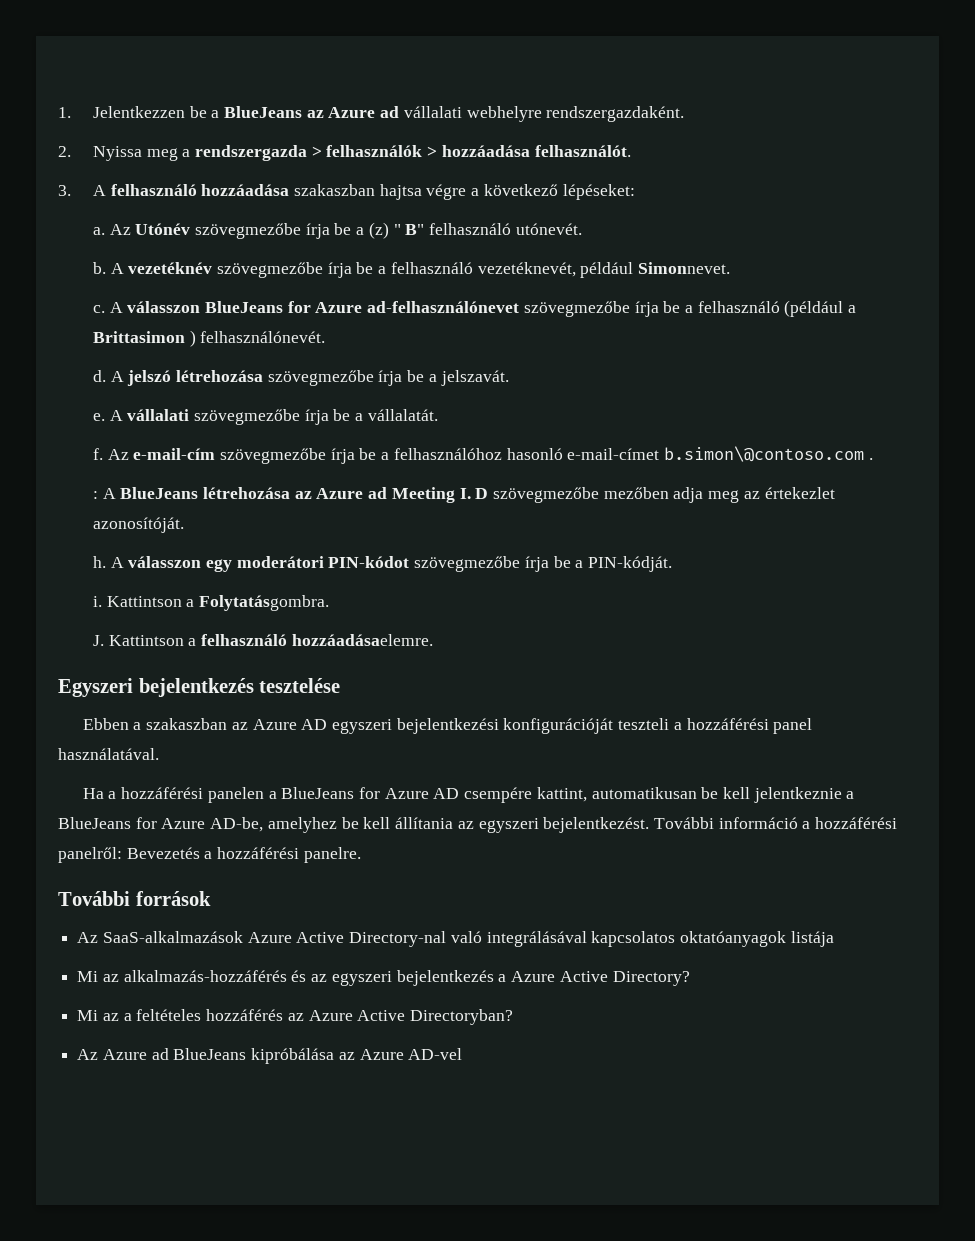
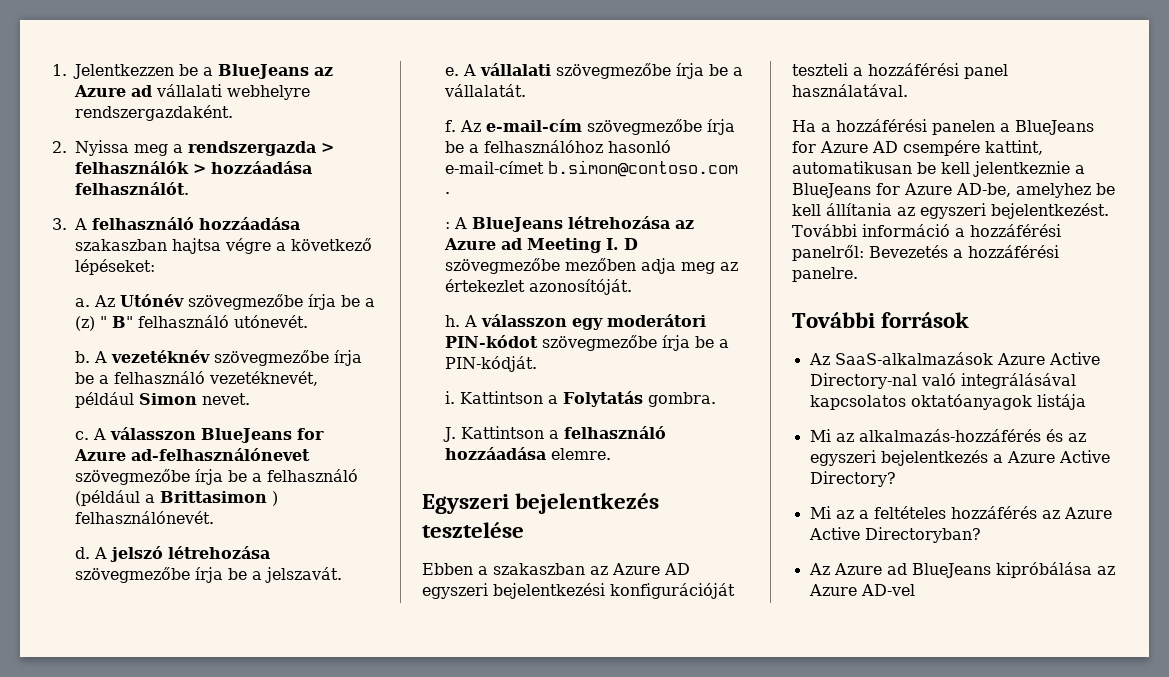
[638,262,731,274] Simonnevet. -> [139,393,251,405] Simon nevet.
[664,446,865,462] b.simon\@contoso.com -> [548,160,739,177] b.simon@contoso.com
[198,595,329,611] Folytatásgombra. -> [563,391,717,407] Folytatás gombra.
[291,634,433,646] hozzáadásaelemre. -> [445,447,612,460] hozzáadása elemre.

